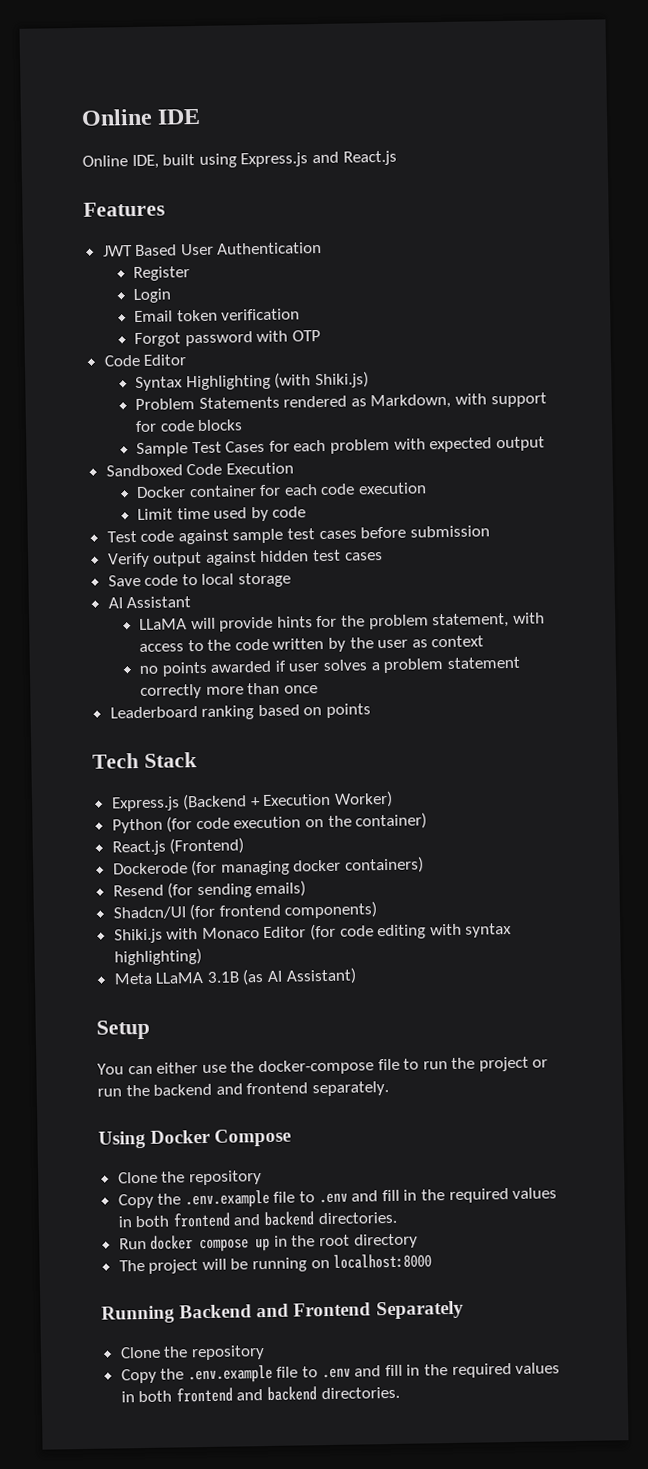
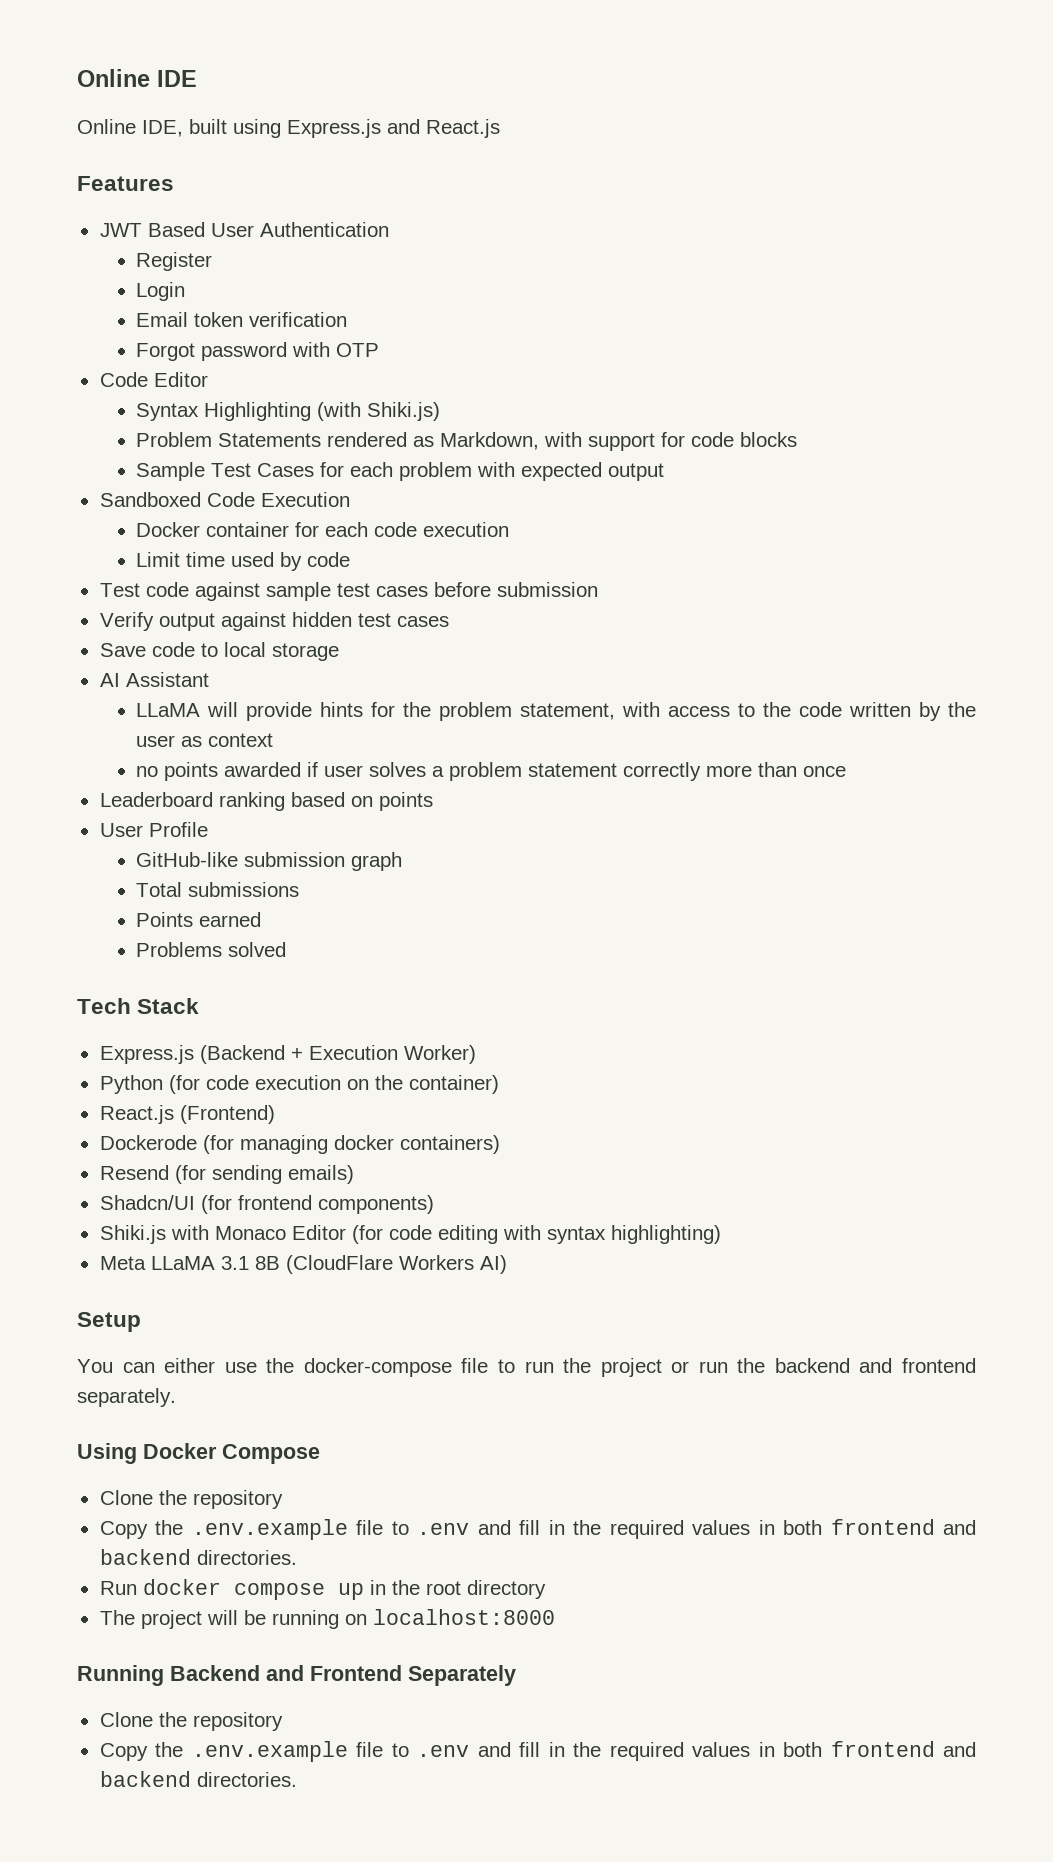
(372, 710) none -> [99,822,208,837] [136,852,403,871] [136,882,300,897] [136,912,262,927] [136,942,287,957] // User Profile // GitHub-like submission graph // Total submissions // Points earned // Problems solved
[206,967,357,986] 3.1B (as AI Assistant) -> [220,1255,507,1274] 3.1 8B (CloudFlare Workers AI)

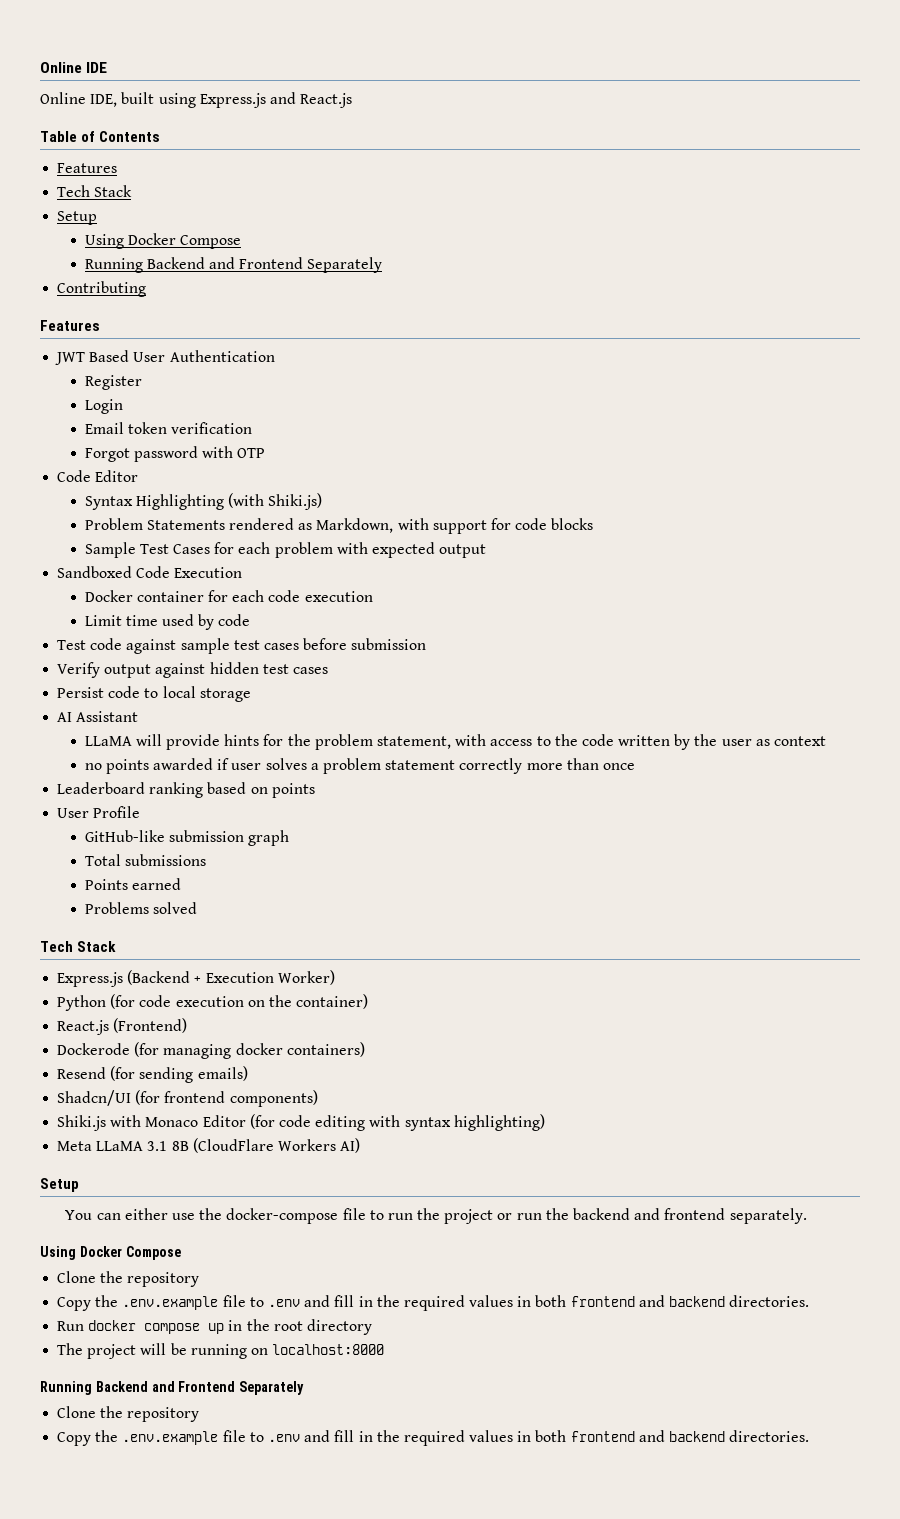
(500, 128) none -> [40,131,161,142] [57,163,118,173] [57,185,133,197] [57,211,98,225] [84,233,242,249] [84,257,383,273] [57,281,147,297] // Table of Contents // Features // Tech Stack // Setup // Using Docker Compose // Running Backend and Frontend Separately // Contributing
[99,643,146,657] Save -> [57,687,105,698] Persist

